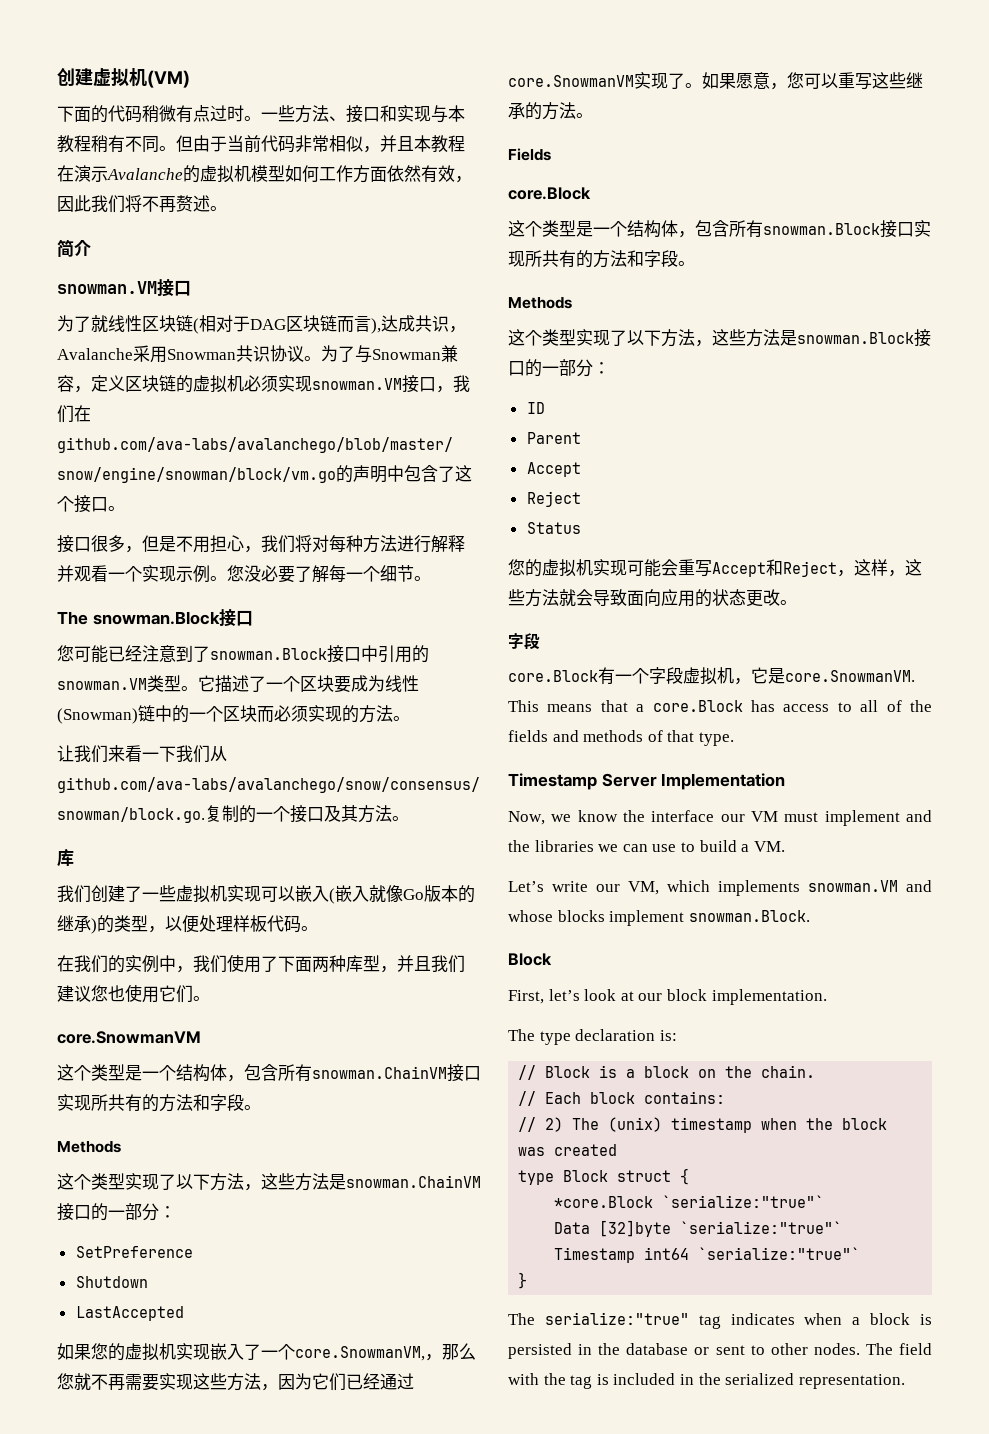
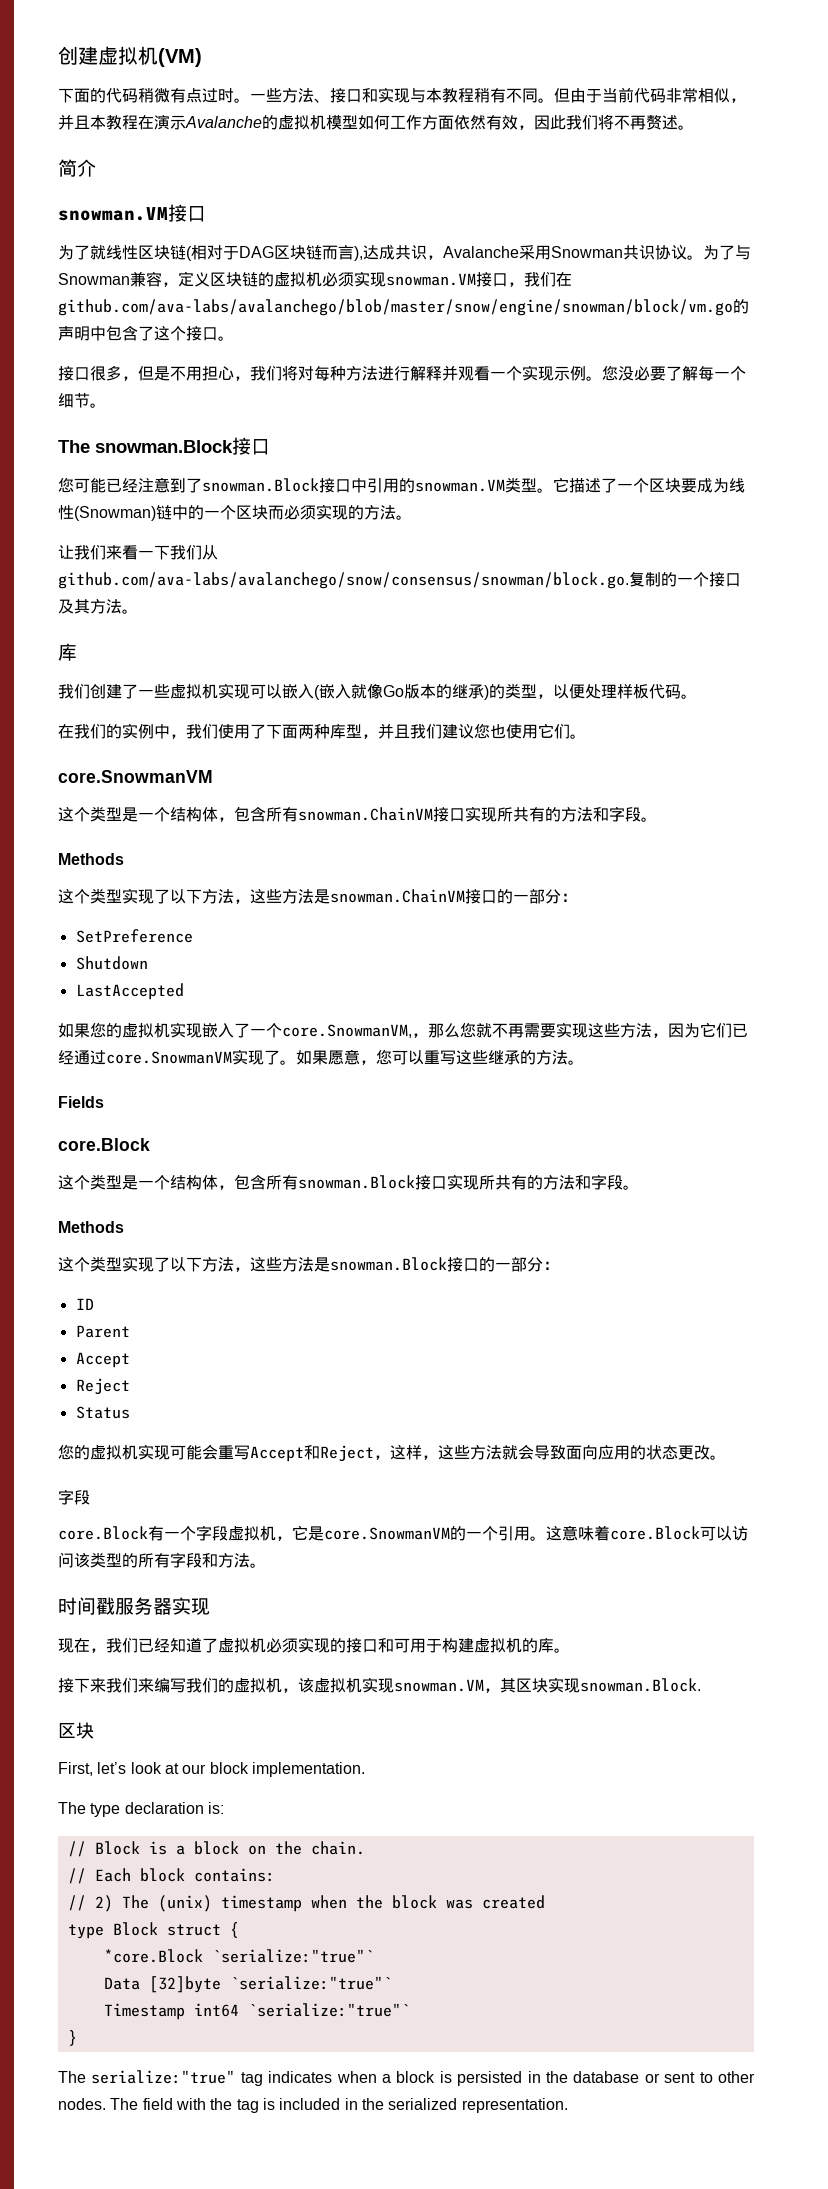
[785,670,915,682] [508,700,932,712] [508,730,734,746] [508,773,786,790] [508,810,932,826] [508,840,785,852] [508,880,932,896] [508,910,685,926] core.SnowmanVM. This means that a core.Block has access to all of the fields and methods of that type. // Timestamp Server Implementation // Now, we know the interface our VM must implement and the libraries we can use to build a VM. // Let’s write our VM, which implements snowman.VM and whose blocks implement -> [324,1525,748,1541] [58,1552,266,1568] [58,1597,210,1615] [58,1637,570,1653] [58,1677,580,1693] core.SnowmanVM的一个引用。这意味着core.Block可以访问该类型的所有字段和方法。 // 时间戳服务器实现 // 现在，我们已经知道了虚拟机必须实现的接口和可用于构建虚拟机的库。 // 接下来我们来编写我们的虚拟机，该虚拟机实现snowman.VM，其区块实现
[508,953,552,966] Block -> [58,1722,94,1739] 区块

